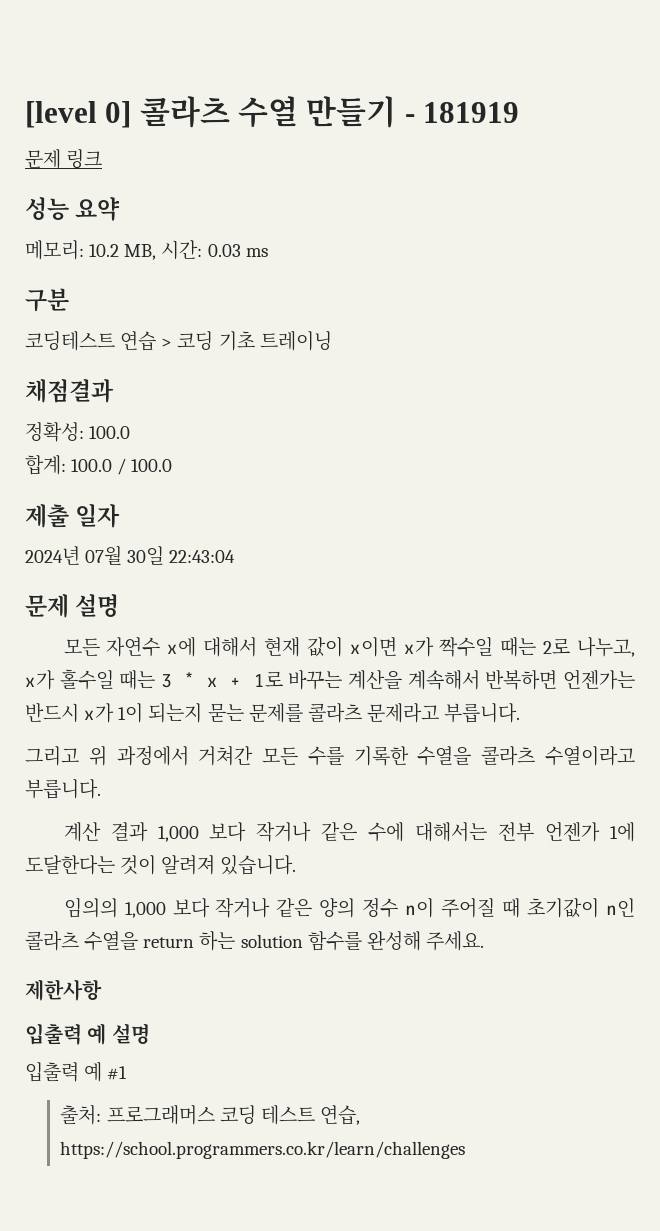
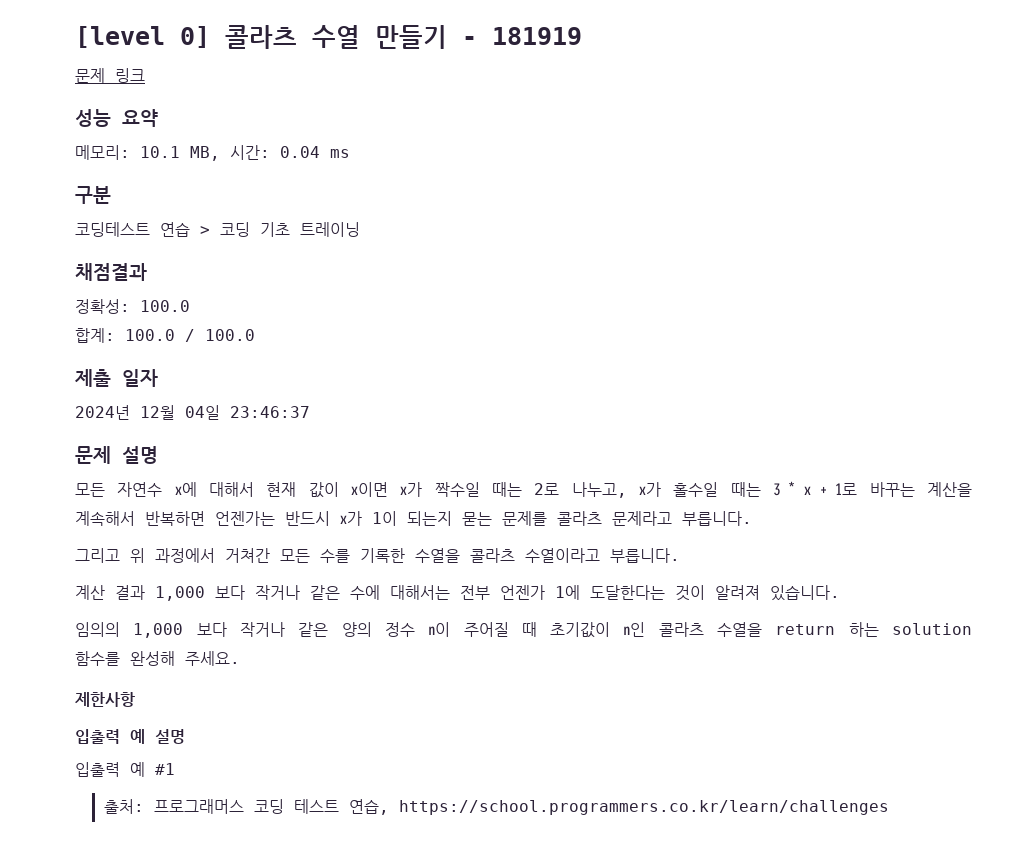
[89,244,120,257] 10.2 -> [140,146,180,158] 10.1
[207,244,241,257] 0.03 -> [280,146,320,158] 0.04
[85,545,236,565] 07월 30일 22:43:04 -> [140,405,310,420] 12월 04일 23:46:37

